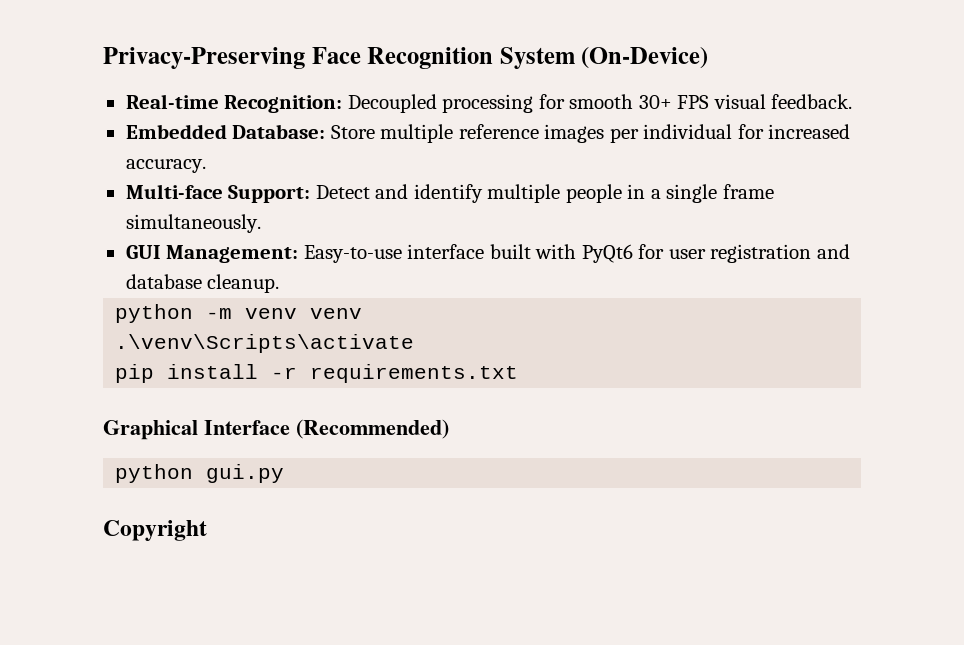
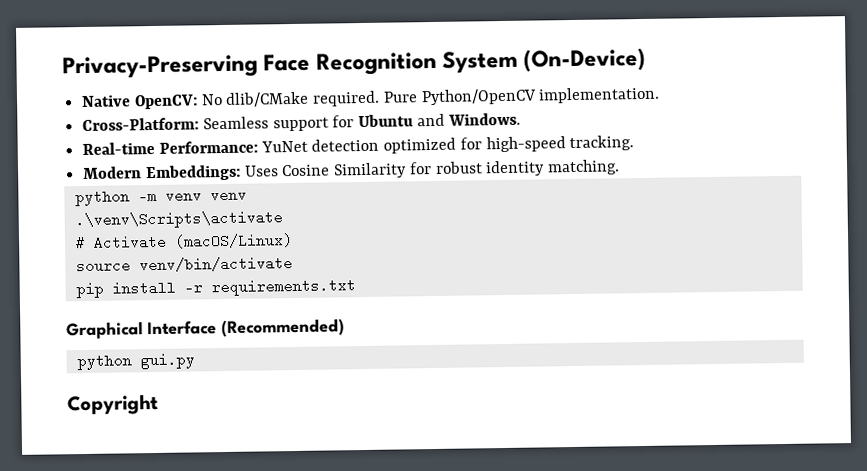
[125,94,853,113] [125,124,851,143] [125,159,206,173] [125,184,774,203] [125,214,261,233] [125,244,850,263] [125,274,280,293] Real-time Recognition: Decoupled processing for smooth 30+ FPS visual feedback. // Embedded Database: Store multiple reference images per individual for increased accuracy. // Multi-face Support: Detect and identify multiple people in a single frame simultaneously. // GUI Management: Easy-to-use interface built with PyQt6 for user registration and database cleanup. -> [81,86,661,110] [82,112,521,132] [82,135,635,156] [82,159,621,182] Native OpenCV: No dlib/CMake required. Pure Python/OpenCV implementation. // Cross-Platform: Seamless support for Ubuntu and Windows. // Real-time Performance: YuNet detection optimized for high-speed tracking. // Modern Embeddings: Uses Cosine Similarity for robust identity matching.
(415, 343) none -> [74,233,293,251] [75,256,293,274] // # Activate (macOS/Linux) // source venv/bin/activate

